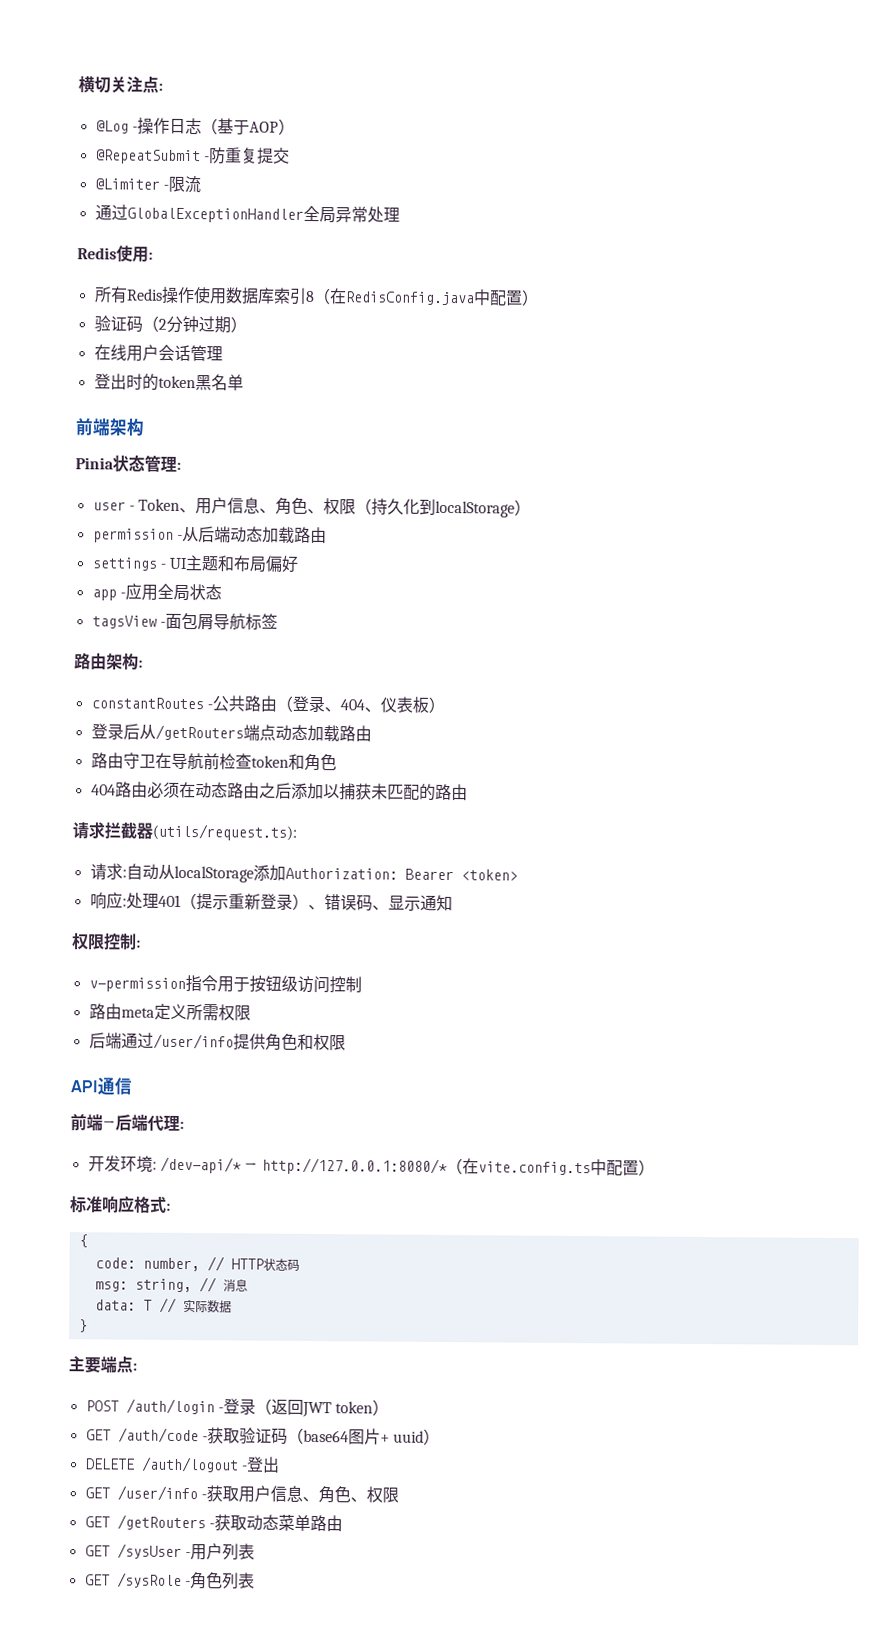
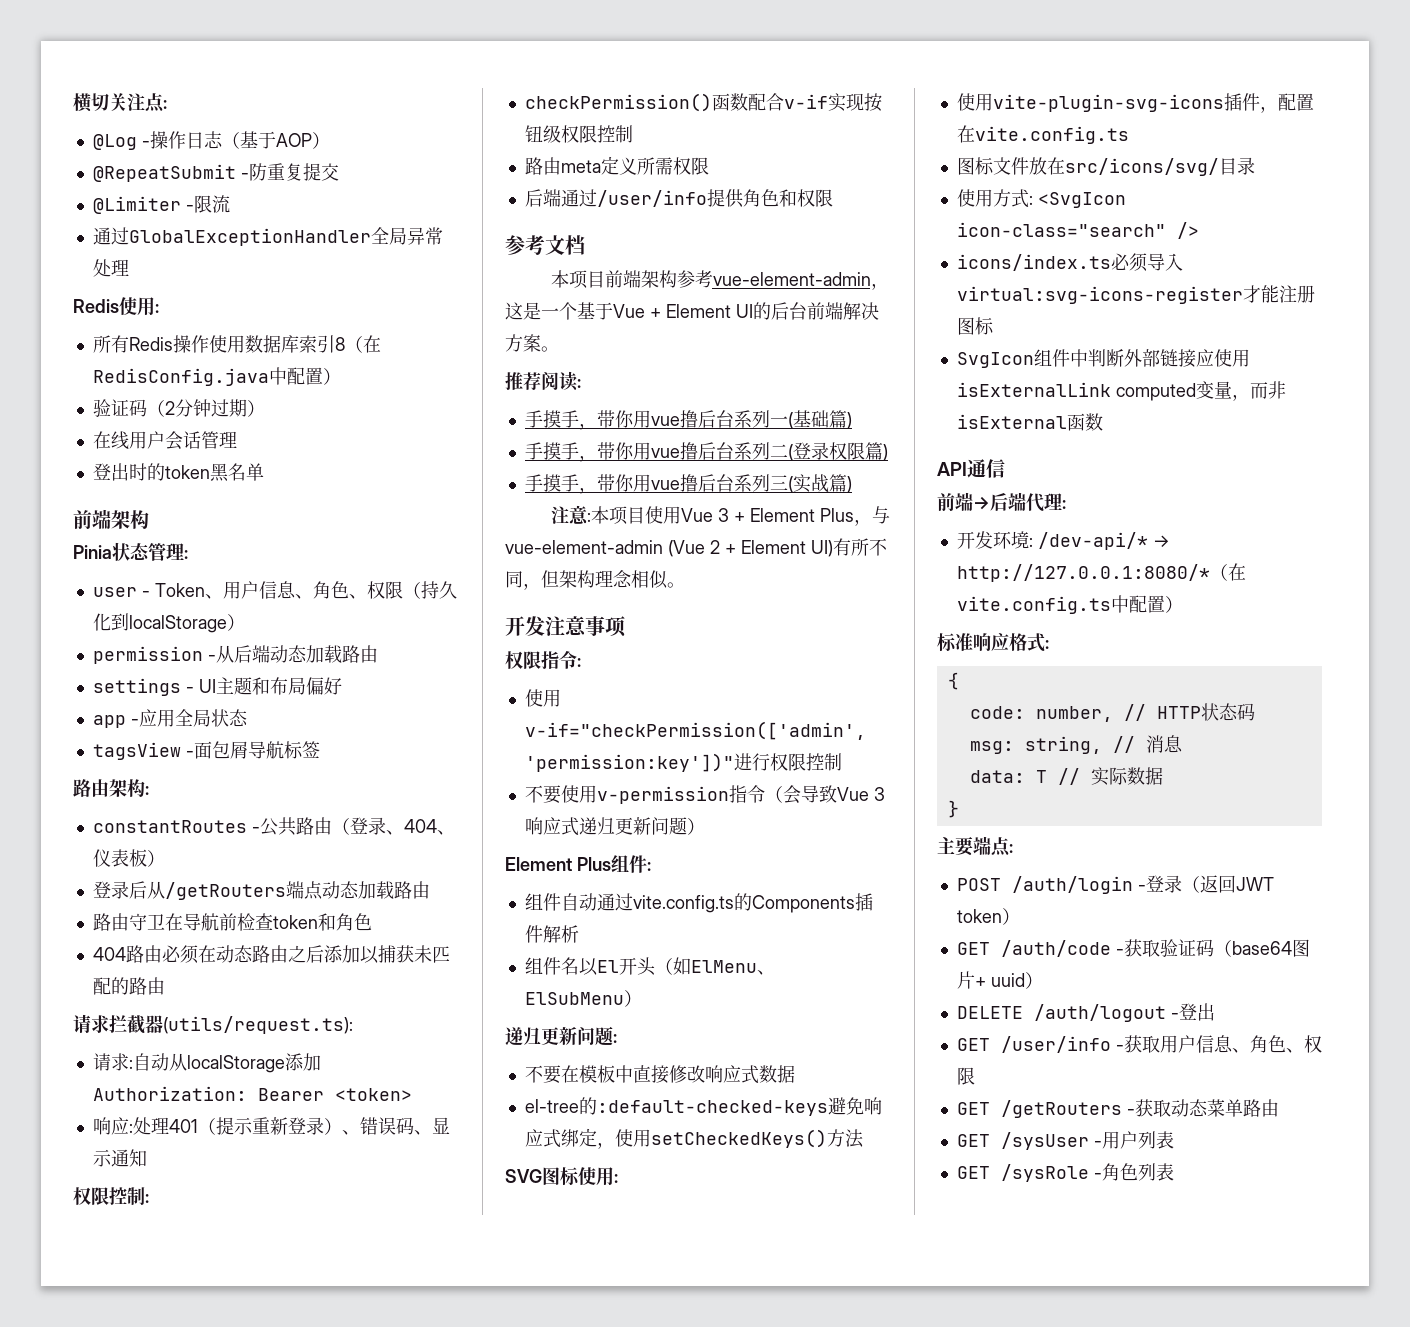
[88,975,330,994] v-permission指令用于按钮级访问 -> [524,93,882,112] [524,125,597,143] checkPermission()函数配合v-if实现按钮级权限
(346, 1042) none -> [505,235,585,255] [550,270,889,290] [505,302,879,320] [505,334,559,352] [505,371,581,391] [524,410,852,430] [524,442,888,462] [524,474,852,494] [550,505,890,526] [505,538,887,557] [505,570,685,590] [505,616,626,637] [505,651,581,669] [524,689,561,707] [524,721,866,740] [524,753,842,772] [524,785,885,804] [524,817,705,836] [505,855,651,873] [524,893,873,913] [524,925,579,943] [524,957,775,976] [524,990,642,1007] [505,1026,617,1046] [524,1065,795,1084] [524,1097,882,1116] [524,1128,864,1149] [505,1167,618,1186] [956,93,1314,113] [956,125,1129,144] [956,157,1255,176] [956,189,1126,208] [956,222,1199,239] [956,253,1183,272] [956,285,1315,304] [956,317,994,335] [956,349,1250,368] [956,381,1286,401] [956,413,1103,431] // 参考文档 // 本项目前端架构参考vue-element-admin，这是一个基于Vue + Element UI的后台前端解决方案。 // 推荐阅读: // 手摸手，带你用vue撸后台系列一(基础篇) // 手摸手，带你用vue撸后台系列二(登录权限篇) // 手摸手，带你用vue撸后台系列三(实战篇) // 注意:本项目使用Vue 3 + Element Plus，与vue-element-admin (Vue 2 + Element UI)有所不同，但架构理念相似。 // 开发注意事项 // 权限指令: // 使用v-if="checkPermission(['admin', 'permission:key'])"进行权限控制 // 不要使用v-permission指令（会导致Vue 3响应式递归更新问题） // Element Plus组件: // 组件自动通过vite.config.ts的Components插件解析 // 组件名以El开头（如ElMenu、ElSubMenu） // 递归更新问题: // 不要在模板中直接修改响应式数据 // el-tree的:default-checked-keys避免响应式绑定，使用setCheckedKeys()方法 // SVG图标使用: // 使用vite-plugin-svg-icons插件，配置在vite.config.ts // 图标文件放在src/icons/svg/目录 // 使用方式: <SvgIcon icon-class="search" /> // icons/index.ts必须导入virtual:svg-icons-register才能注册图标 // SvgIcon组件中判断外部链接应使用isExternalLink computed变量，而非isExternal函数

